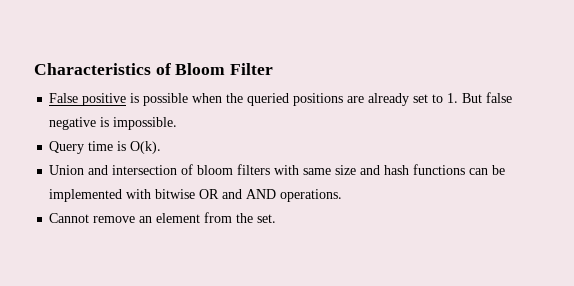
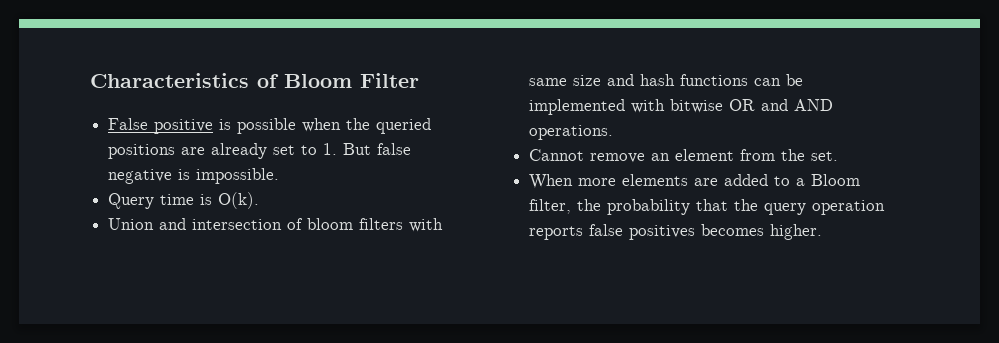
(277, 218) none -> [529,174,861,189] [529,199,886,215] [529,224,823,240] // When more elements are added to a Bloom filter, the probability that the query operation reports false positives becomes higher.

